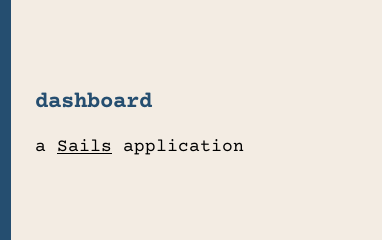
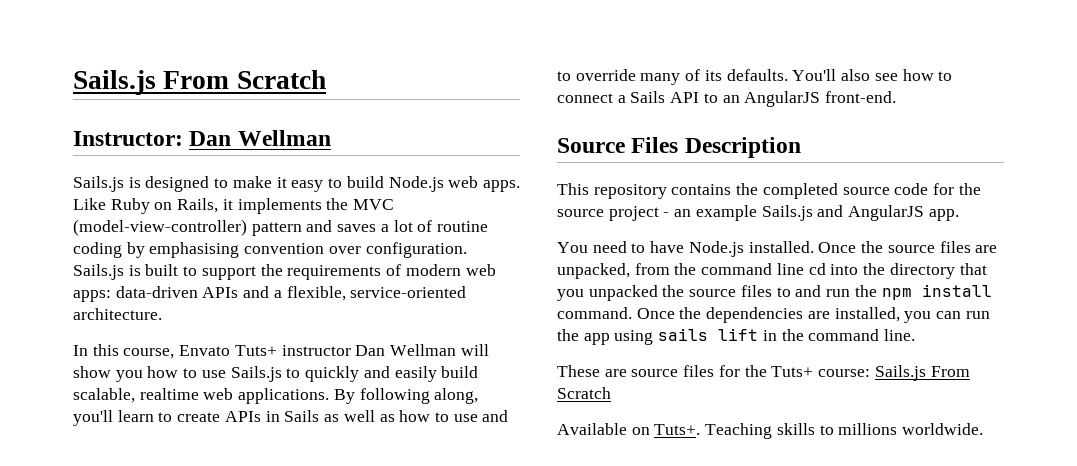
[35,92,153,108] [35,139,244,155] dashboard // a Sails application -> [73,70,326,95] [73,130,331,146] [73,176,520,192] [73,198,395,214] [73,219,489,236] [73,242,467,258] [73,264,496,280] [73,286,467,302] [73,308,162,320] [73,344,489,359] [73,366,479,382] [73,388,479,404] [73,410,509,426] [557,69,953,85] [557,91,897,107] [557,137,801,158] [557,183,981,199] [557,205,959,221] [557,241,998,257] [557,263,987,279] [557,284,992,301] [557,307,990,323] [557,328,916,345] [557,365,970,381] [557,387,611,399] [557,423,984,439] Sails.js From Scratch // Instructor: Dan Wellman // Sails.js is designed to make it easy to build Node.js web apps. Like Ruby on Rails, it implements the MVC (model-view-controller) pattern and saves a lot of routine coding by emphasising convention over configuration. Sails.js is built to support the requirements of modern web apps: data-driven APIs and a flexible, service-oriented architecture. // In this course, Envato Tuts+ instructor Dan Wellman will show you how to use Sails.js to quickly and easily build scalable, realtime web applications. By following along, you'll learn to create APIs in Sails as well as how to use and to override many of its defaults. You'll also see how to connect a Sails API to an AngularJS front-end. // Source Files Description // This repository contains the completed source code for the source project - an example Sails.js and AngularJS app. // You need to have Node.js installed. Once the source files are unpacked, from the command line cd into the directory that you unpacked the source files to and run the npm install command. Once the dependencies are installed, you can run the app using sails lift in the command line. // These are source files for the Tuts+ course: Sails.js From Scratch // Available on Tuts+. Teaching skills to millions worldwide.

